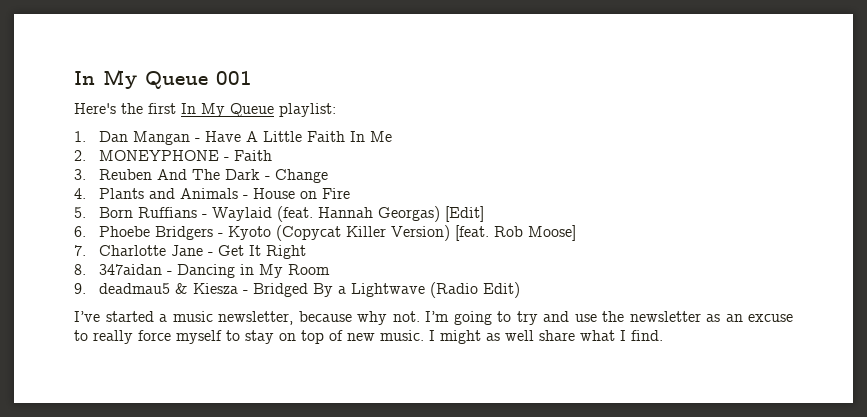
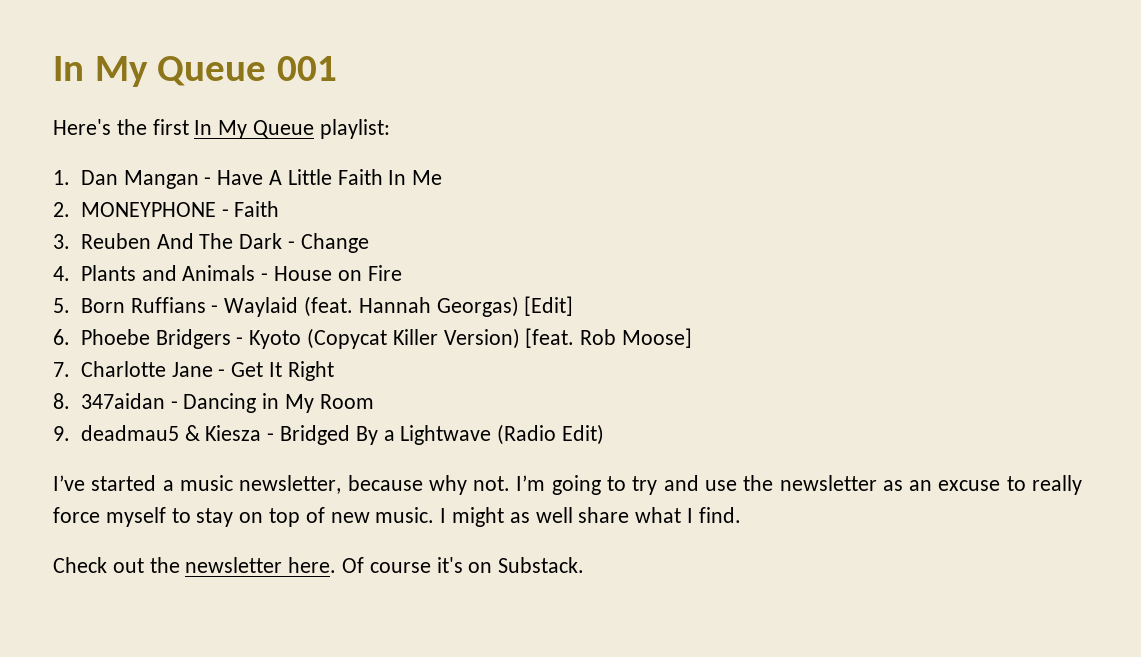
(663, 335) none -> [53,557,585,573] // Check out the newsletter here. Of course it's on Substack.

